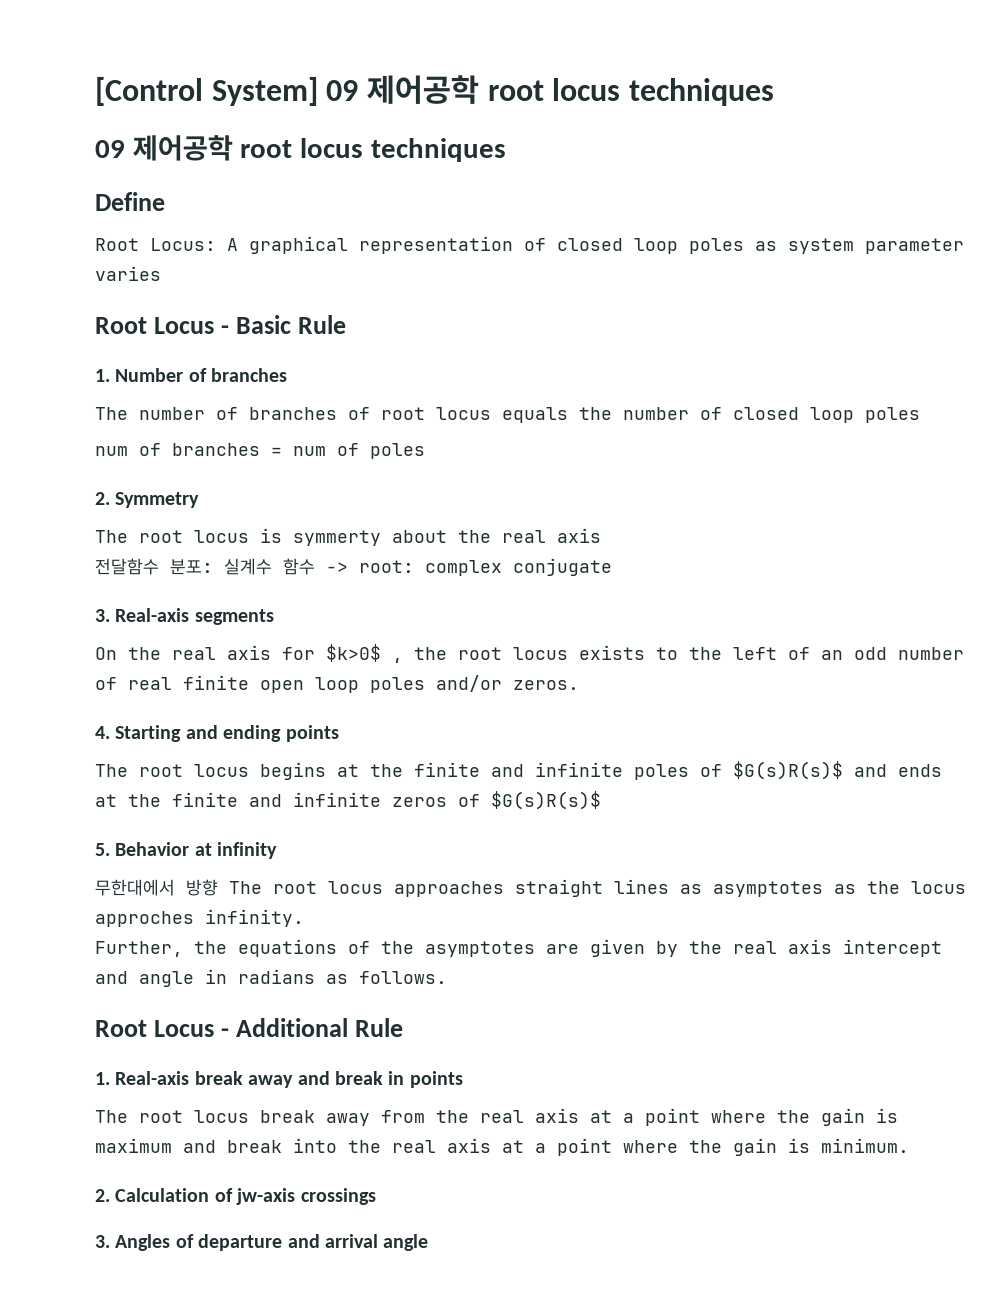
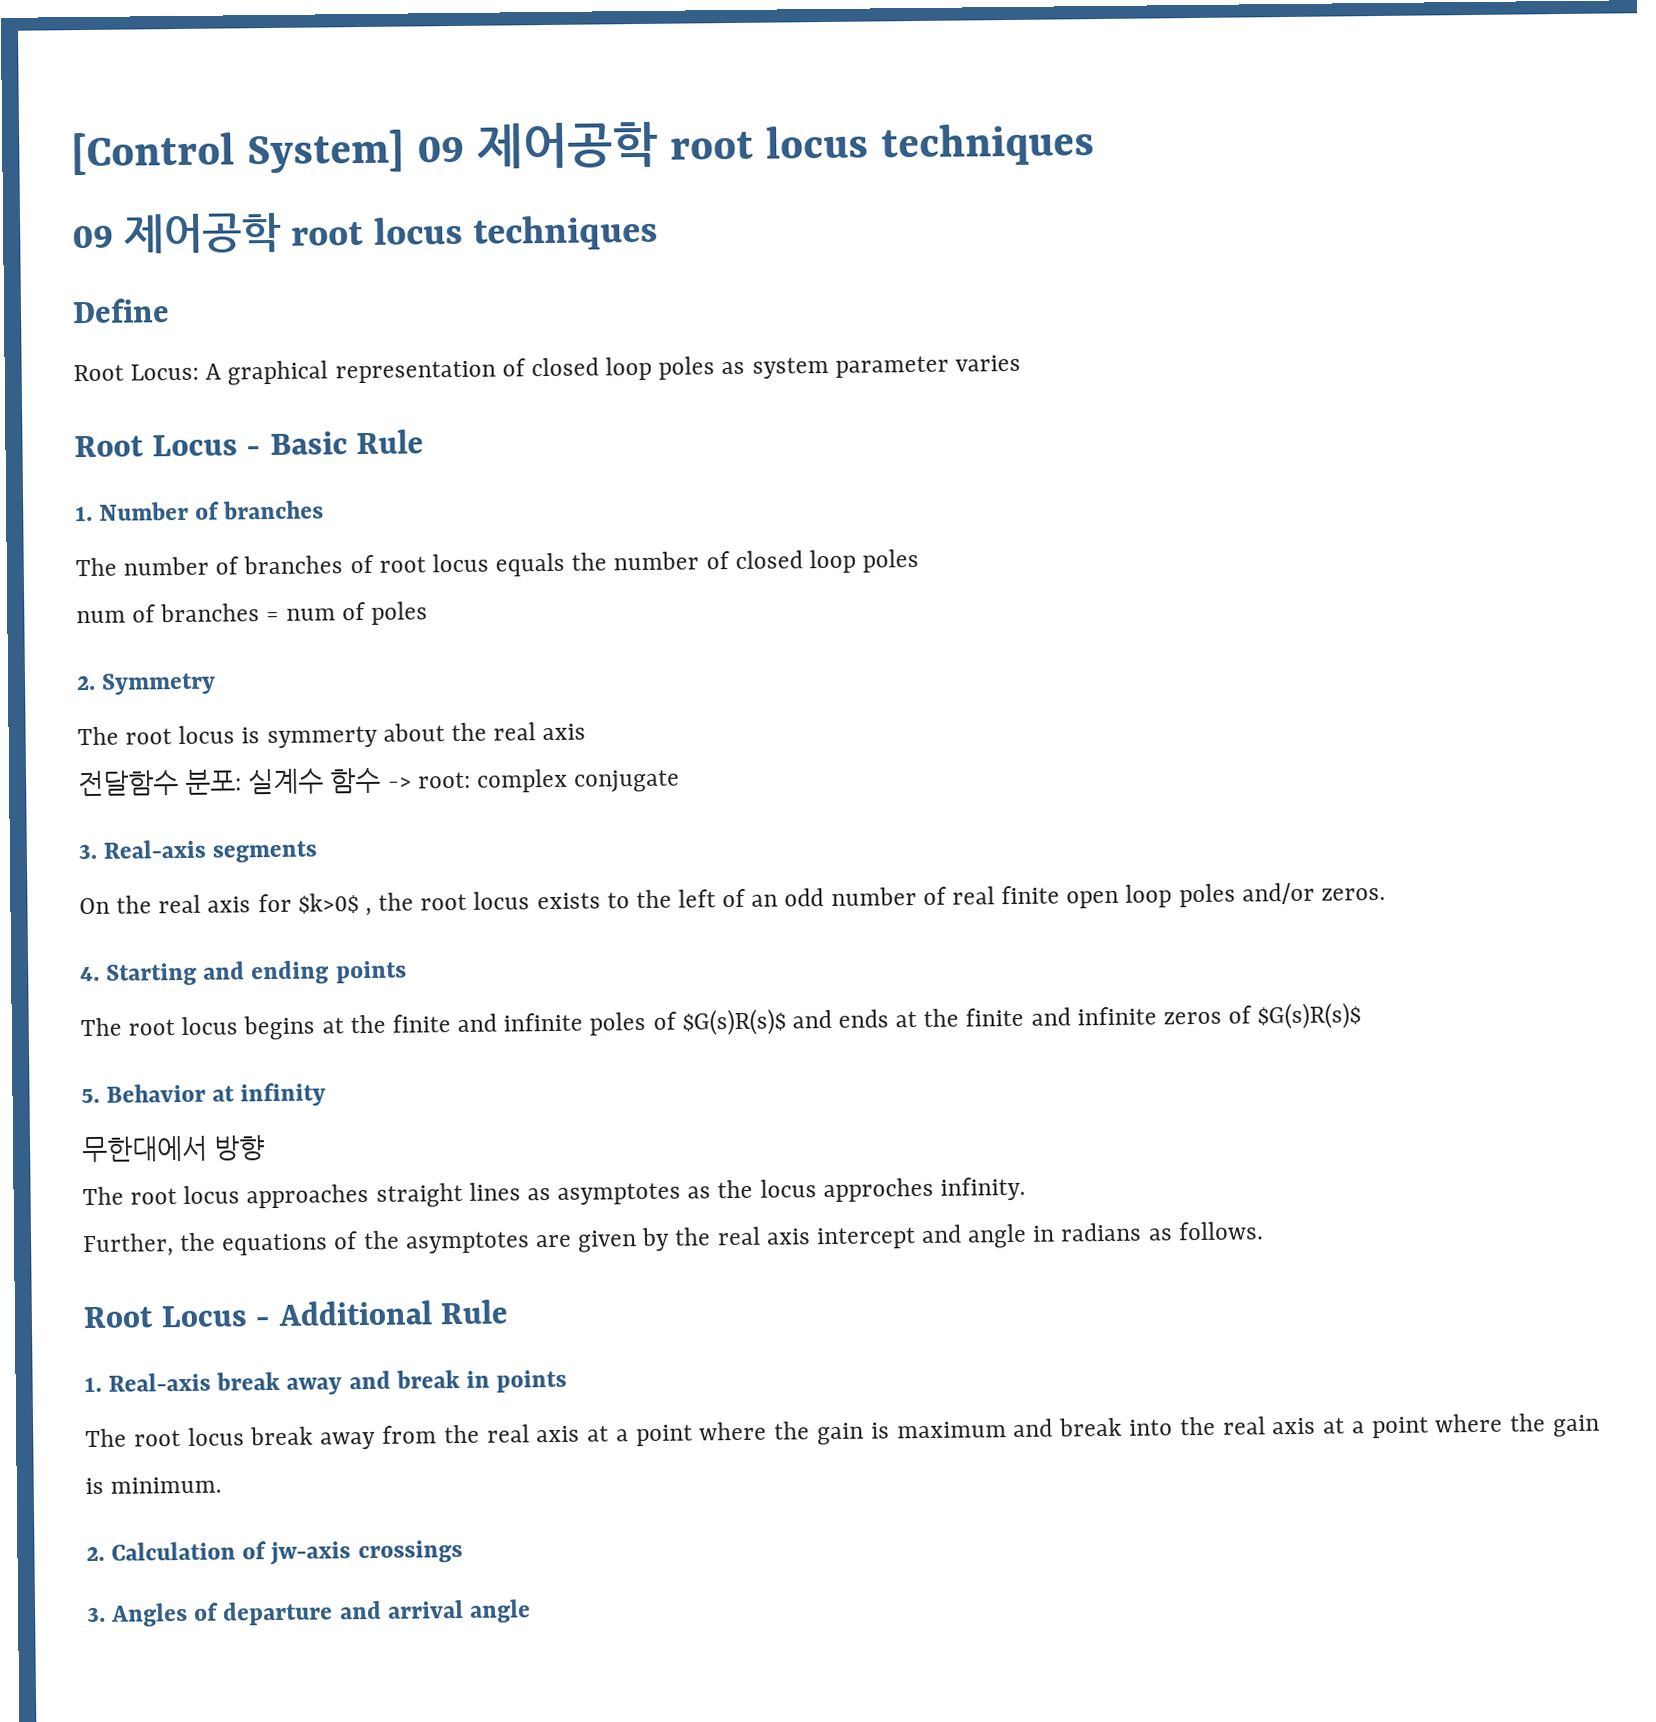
(218, 887) none -> (266, 1148) //

